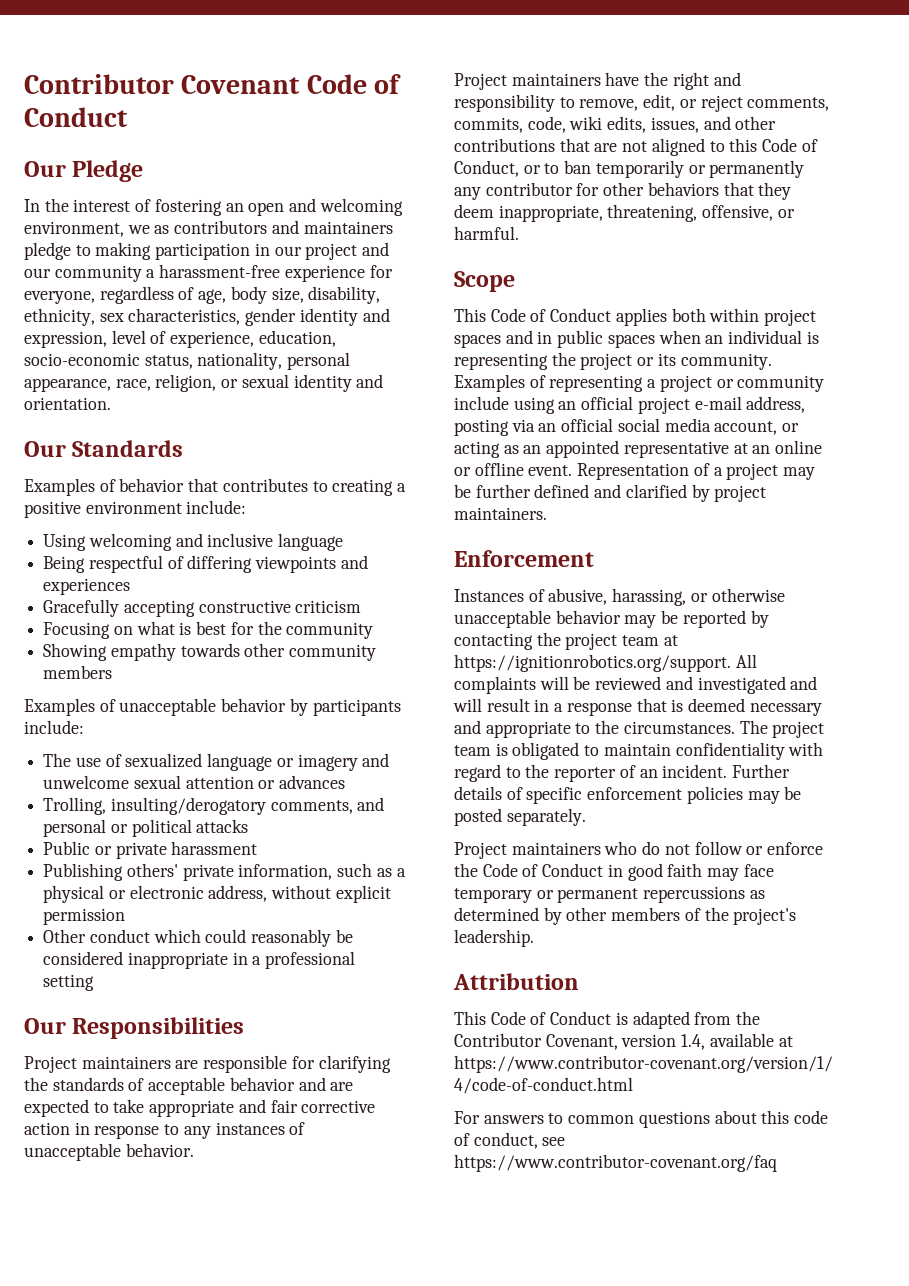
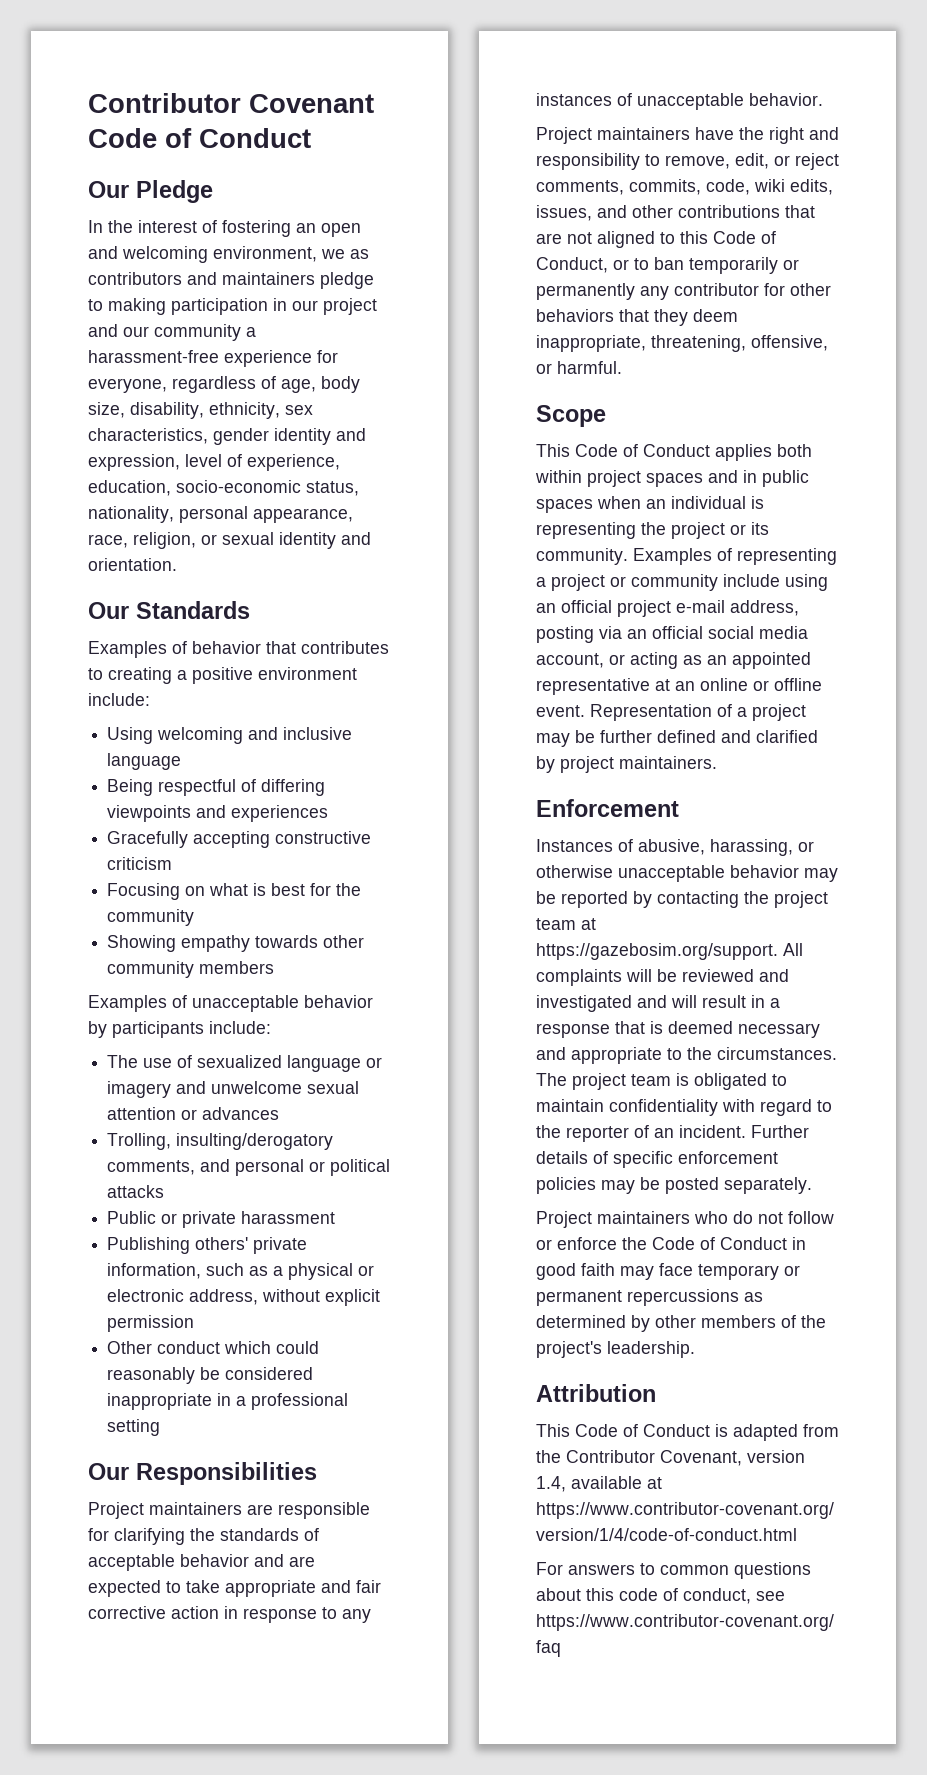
[454,654,731,672] https://ignitionrobotics.org/support. -> [536,943,778,960] https://gazebosim.org/support.

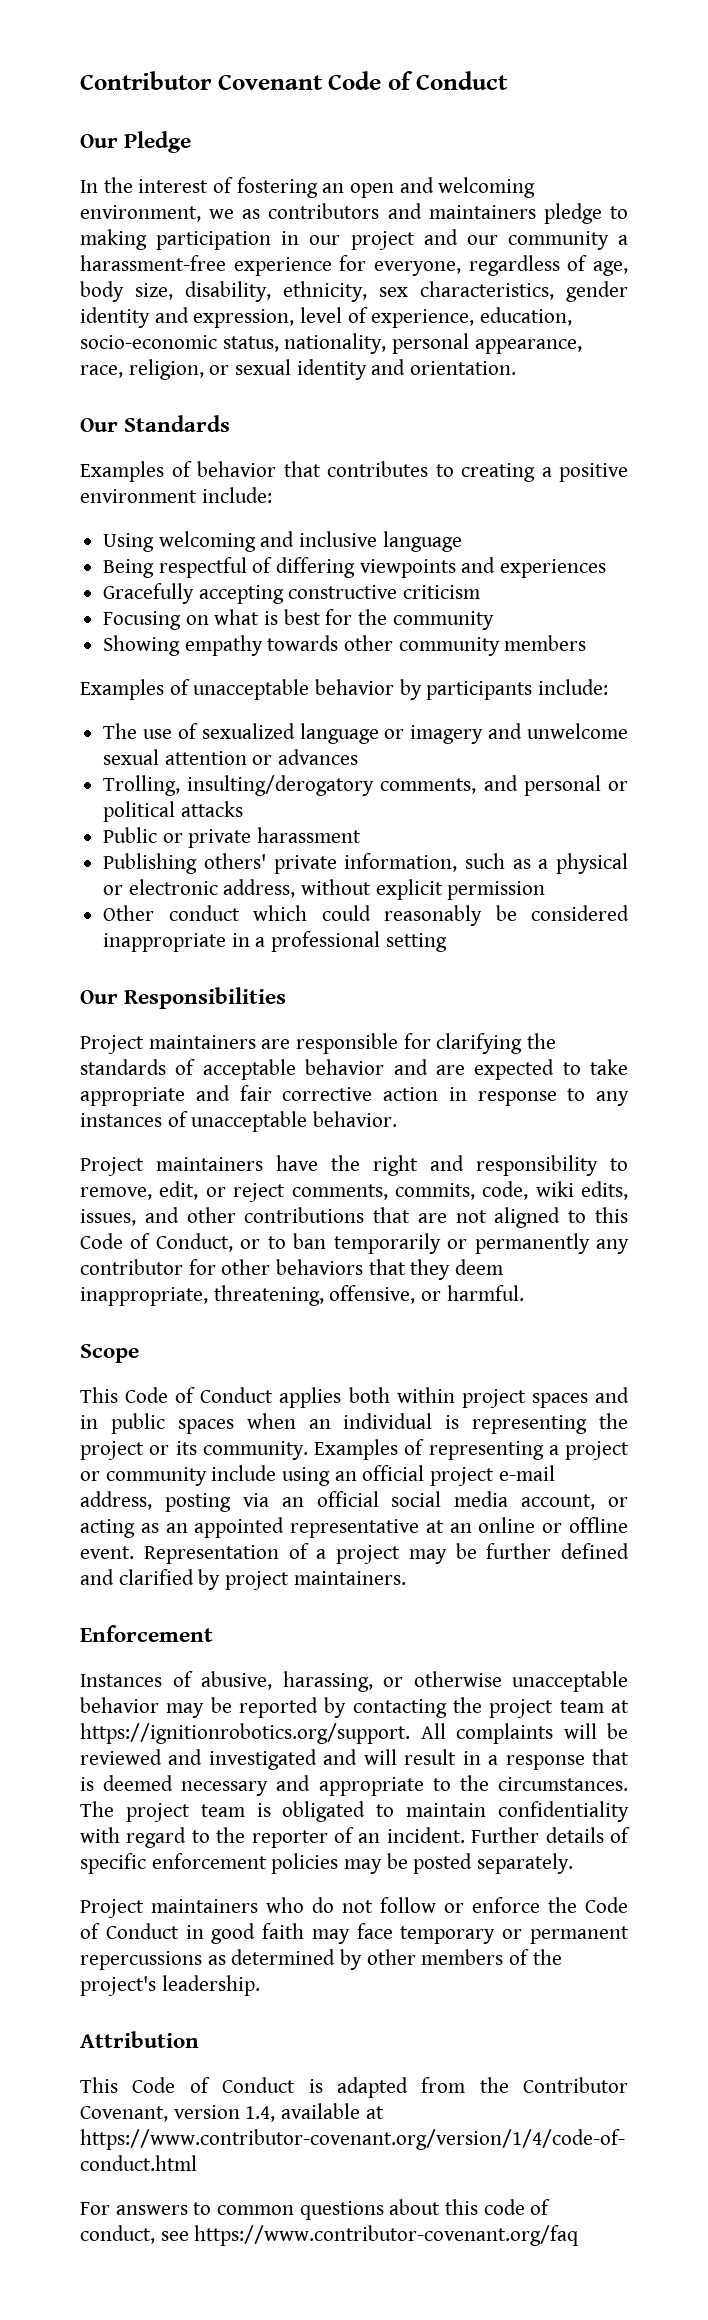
[536,943,778,960] https://gazebosim.org/support. -> [80,1723,410,1744] https://ignitionrobotics.org/support.

